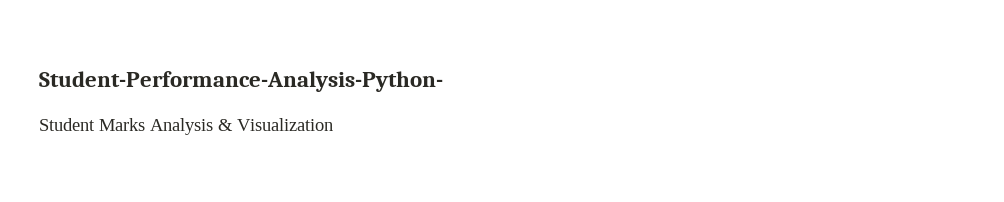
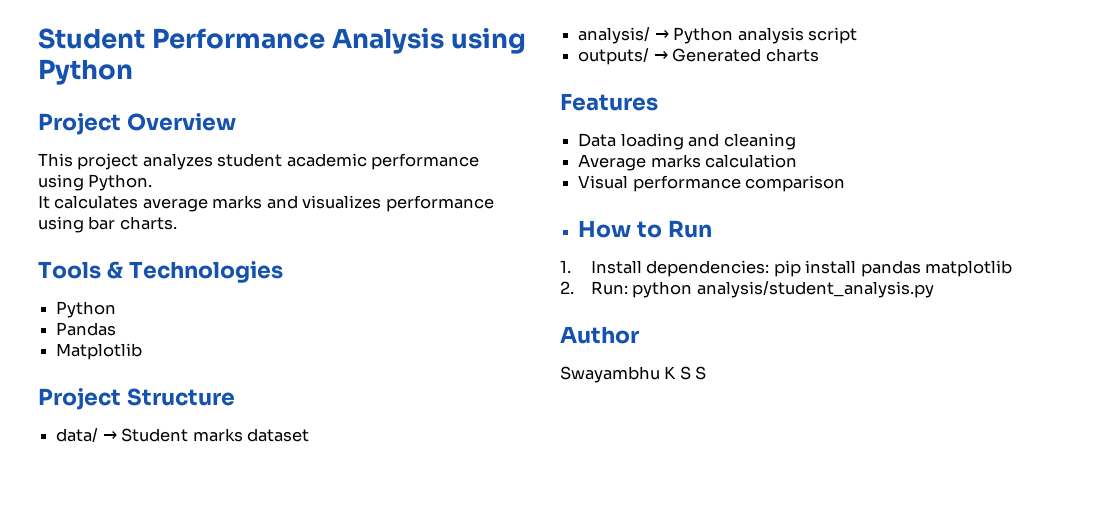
[39,71,443,92] [39,118,333,135] Student-Performance-Analysis-Python- // Student Marks Analysis & Visualization -> [38,28,527,54] [38,59,133,85] [38,113,236,135] [38,153,480,170] [38,174,153,191] [38,195,494,212] [38,216,177,233] [38,261,283,283] [56,301,117,318] [56,322,117,336] [56,343,143,360] [38,388,235,410] [56,428,309,442] [578,27,857,44] [578,48,819,65] [560,93,658,111] [578,133,796,150] [578,154,798,171] [578,175,846,192] [578,220,713,238] [560,260,1013,277] [560,281,934,298] [560,326,640,344] [560,366,707,383] Student Performance Analysis using Python // Project Overview // This project analyzes student academic performance using Python. // It calculates average marks and visualizes performance using bar charts. // Tools & Technologies // Python // Pandas // Matplotlib // Project Structure // data/ → Student marks dataset // analysis/ → Python analysis script // outputs/ → Generated charts // Features // Data loading and cleaning // Average marks calculation // Visual performance comparison // How to Run // 1. Install dependencies: pip install pandas matplotlib // 2. Run: python analysis/student_analysis.py // Author // Swayambhu K S S

